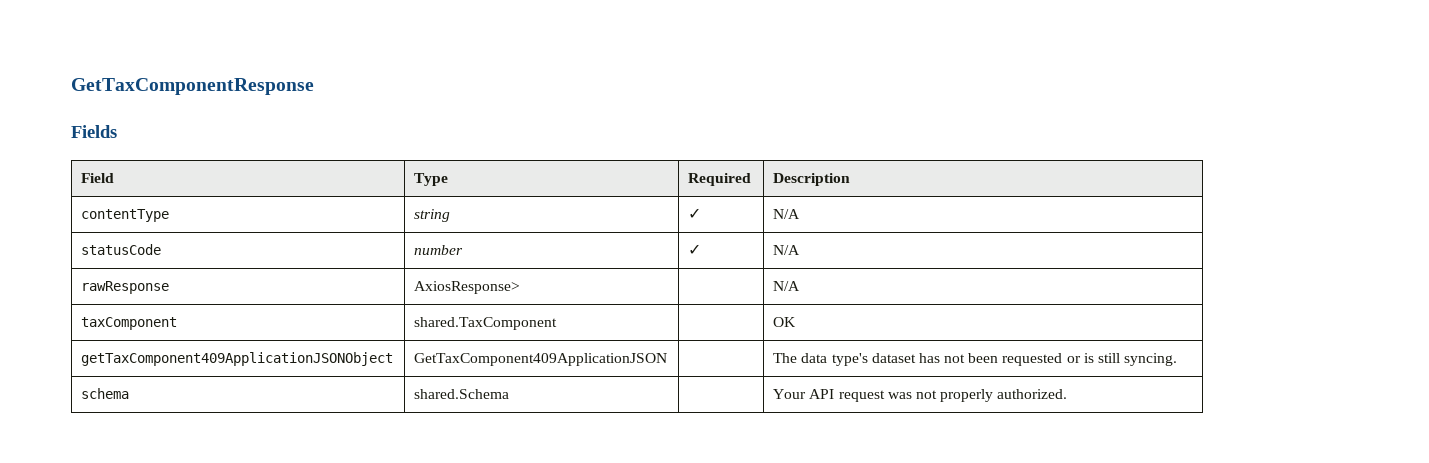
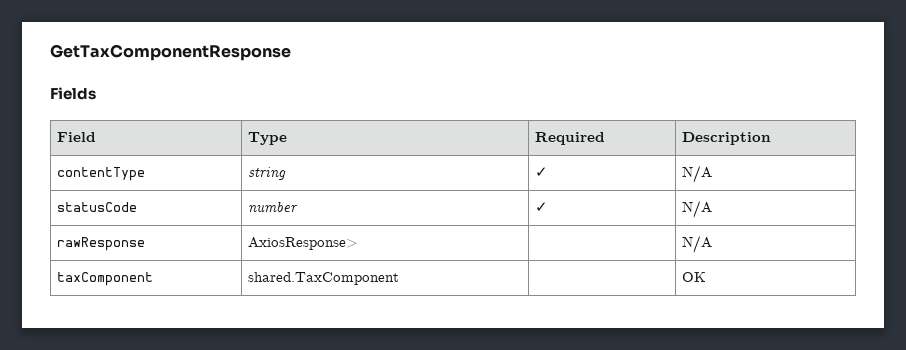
[81,352,394,366] [414,353,668,366] [773,353,1178,366] [81,388,130,399] [414,389,510,399] [773,389,1068,402] // getTaxComponent409ApplicationJSONObject | GetTaxComponent409ApplicationJSON | | The data type's dataset has not been requested or is still syncing. // schema | shared.Schema | | Your API request was not properly authorized. -> (706, 277) none

